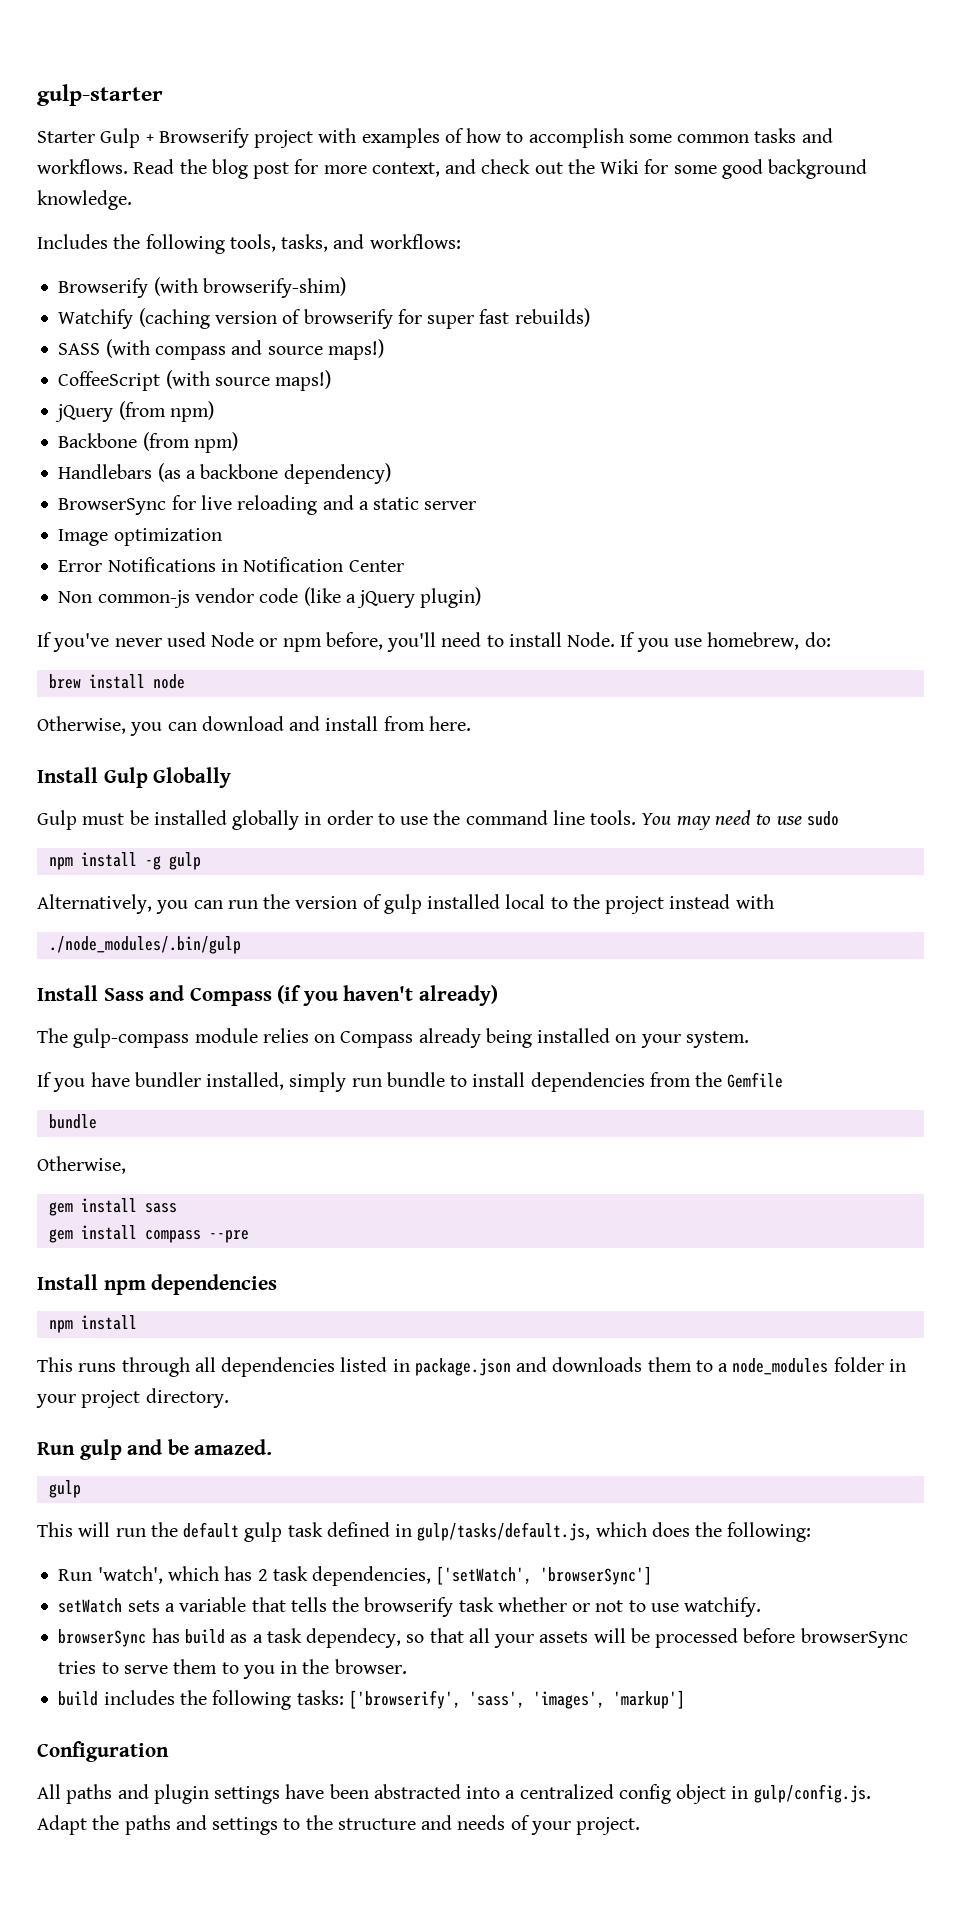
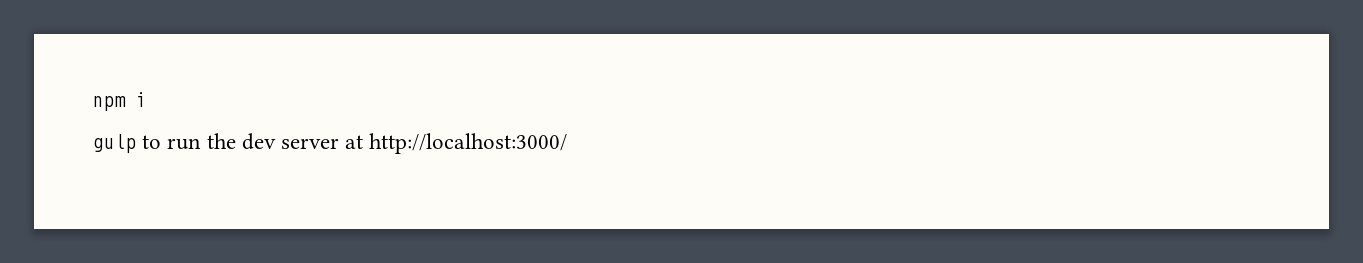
[37,84,163,106] [37,128,833,148] [37,159,868,179] [37,190,132,210] [37,234,461,254] [58,277,346,298] [58,308,590,329] [58,339,384,360] [58,370,332,391] [55,401,214,422] [58,432,238,453] [58,463,391,484] [58,495,477,515] [58,528,222,546] [58,557,404,572] [58,587,482,608] [37,632,831,652] [48,674,185,689] [37,716,471,736] [37,767,232,788] [37,810,839,830] [48,852,201,870] [37,894,774,914] [48,936,241,954] [37,985,498,1006] [37,1028,749,1048] [37,1072,784,1092] [48,1114,97,1129] [37,1156,126,1174] [48,1198,177,1216] [48,1225,249,1243] [37,1274,278,1295] [48,1315,137,1333] [37,1357,906,1377] [36,1388,229,1408] [37,1439,273,1460] [48,1480,81,1498] [37,1522,812,1542] [58,1566,653,1586] [58,1597,762,1617] [58,1628,908,1648] [58,1659,407,1679] [58,1690,685,1710] [37,1741,169,1762] [37,1784,871,1804] [37,1815,641,1835] gulp-starter // Starter Gulp + Browserify project with examples of how to accomplish some common tasks and workflows. Read the blog post for more context, and check out the Wiki for some good background knowledge. // Includes the following tools, tasks, and workflows: // Browserify (with browserify-shim) // Watchify (caching version of browserify for super fast rebuilds) // SASS (with compass and source maps!) // CoffeeScript (with source maps!) // jQuery (from npm) // Backbone (from npm) // Handlebars (as a backbone dependency) // BrowserSync for live reloading and a static server // Image optimization // Error Notifications in Notification Center // Non common-js vendor code (like a jQuery plugin) // If you've never used Node or npm before, you'll need to install Node. If you use homebrew, do: // brew install node // Otherwise, you can download and install from here. // Install Gulp Globally // Gulp must be installed globally in order to use the command line tools. You may need to use sudo // npm install -g gulp // Alternatively, you can run the version of gulp installed local to the project instead with // ./node_modules/.bin/gulp // Install Sass and Compass (if you haven't already) // The gulp-compass module relies on Compass already being installed on your system. // If you have bundler installed, simply run bundle to install dependencies from the Gemfile // bundle // Otherwise, // gem install sass // gem install compass --pre // Install npm dependencies // npm install // This runs through all dependencies listed in package.json and downloads them to a node_modules folder in your project directory. // Run gulp and be amazed. // gulp // This will run the default gulp task defined in gulp/tasks/default.js, which does the following: // Run 'watch', which has 2 task dependencies, ['setWatch', 'browserSync'] // setWatch sets a variable that tells the browserify task whether or not to use watchify. // browserSync has build as a task dependecy, so that all your assets will be processed before browserSync tries to serve them to you in the browser. // build includes the following tasks: ['browserify', 'sass', 'images', 'markup'] // Configuration // All paths and plugin settings have been abstracted into a centralized config object in gulp/config.js. Adapt the paths and settings to the structure and needs of your project. -> [92,92,147,111] [92,133,568,154] npm i // gulp to run the dev server at http://localhost:3000/

